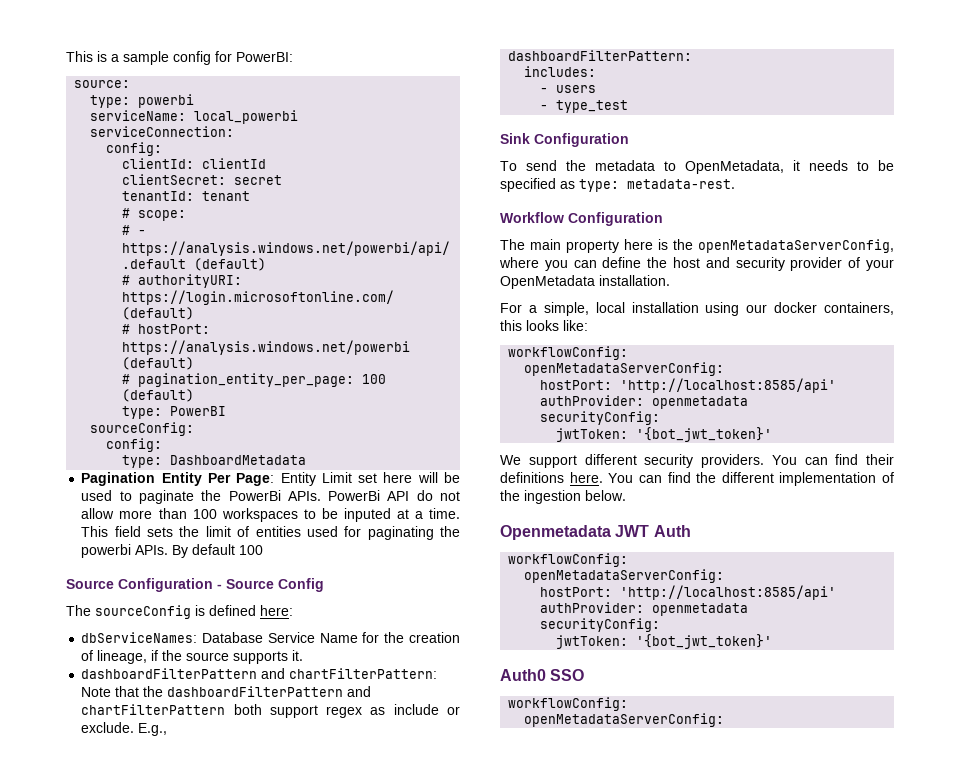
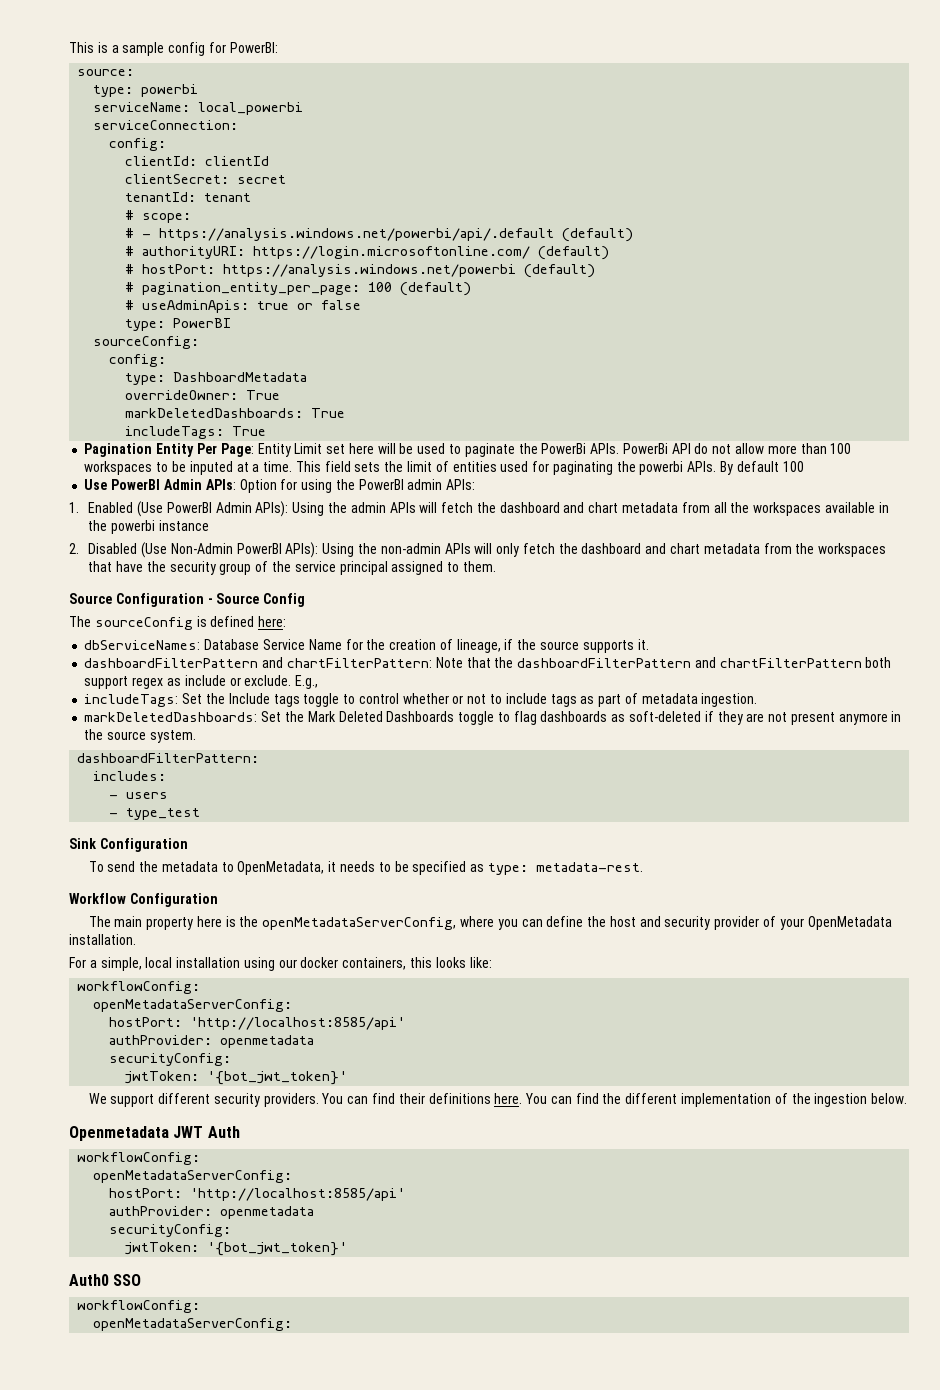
(195, 395) none -> [125,300,362,313] // # useAdminApis: true or false
(307, 460) none -> [125,390,281,400] [125,408,346,418] [125,426,267,439] // overrideOwner: True // markDeletedDashboards: True // includeTags: True
(264, 550) none -> [84,479,476,493] [69,501,889,517] [88,520,209,534] [69,542,887,558] [88,561,496,575] // Use PowerBI Admin APIs: Option for using the PowerBI admin APIs: // 1. Enabled (Use PowerBI Admin APIs): Using the admin APIs will fetch the dashboard and chart metadata from all the workspaces available in the powerbi instance // 2. Disabled (Use Non-Admin PowerBI APIs): Using the non-admin APIs will only fetch the dashboard and chart metadata from the workspaces that have the security group of the service principal assigned to them.
(168, 729) none -> [84,693,758,707] [84,711,902,725] [84,729,196,743] // includeTags: Set the Include tags toggle to control whether or not to include tags as part of metadata ingestion. // markDeletedDashboards: Set the Mark Deleted Dashboards toggle to flag dashboards as soft-deleted if they are not present anymore in the source system.

